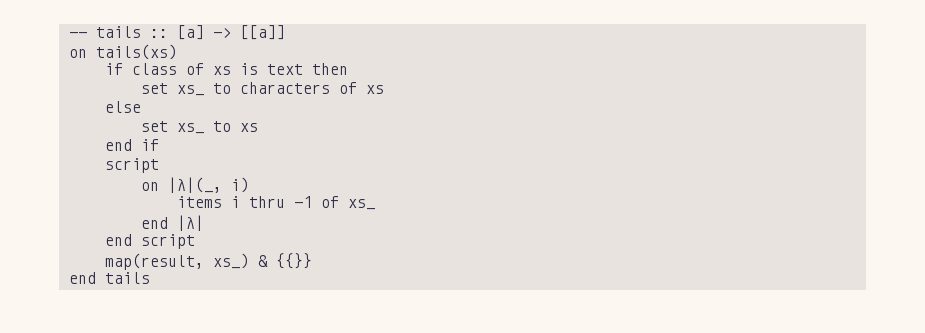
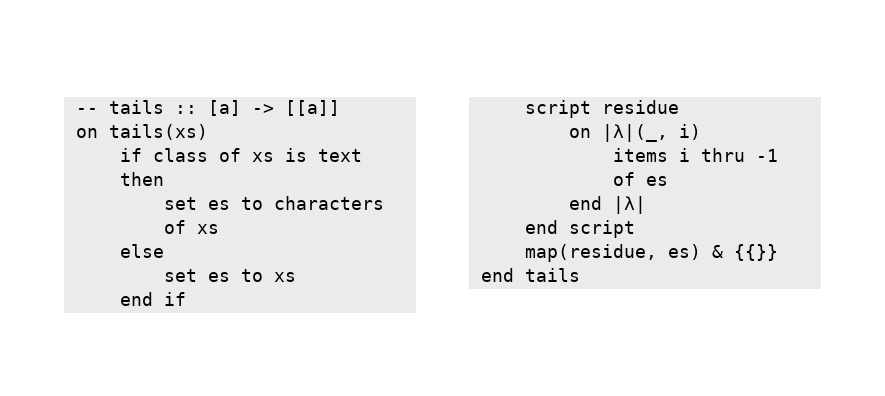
[176,85,204,96] xs_ -> [208,200,230,210] es
[176,123,204,134] xs_ -> [208,272,230,282] es
(159, 165) none -> [602,100,679,114] residue
[347,199,375,210] xs_ -> [646,176,668,186] es
[104,253,249,270] map(result, xs_) -> [525,244,701,262] map(residue, es)

